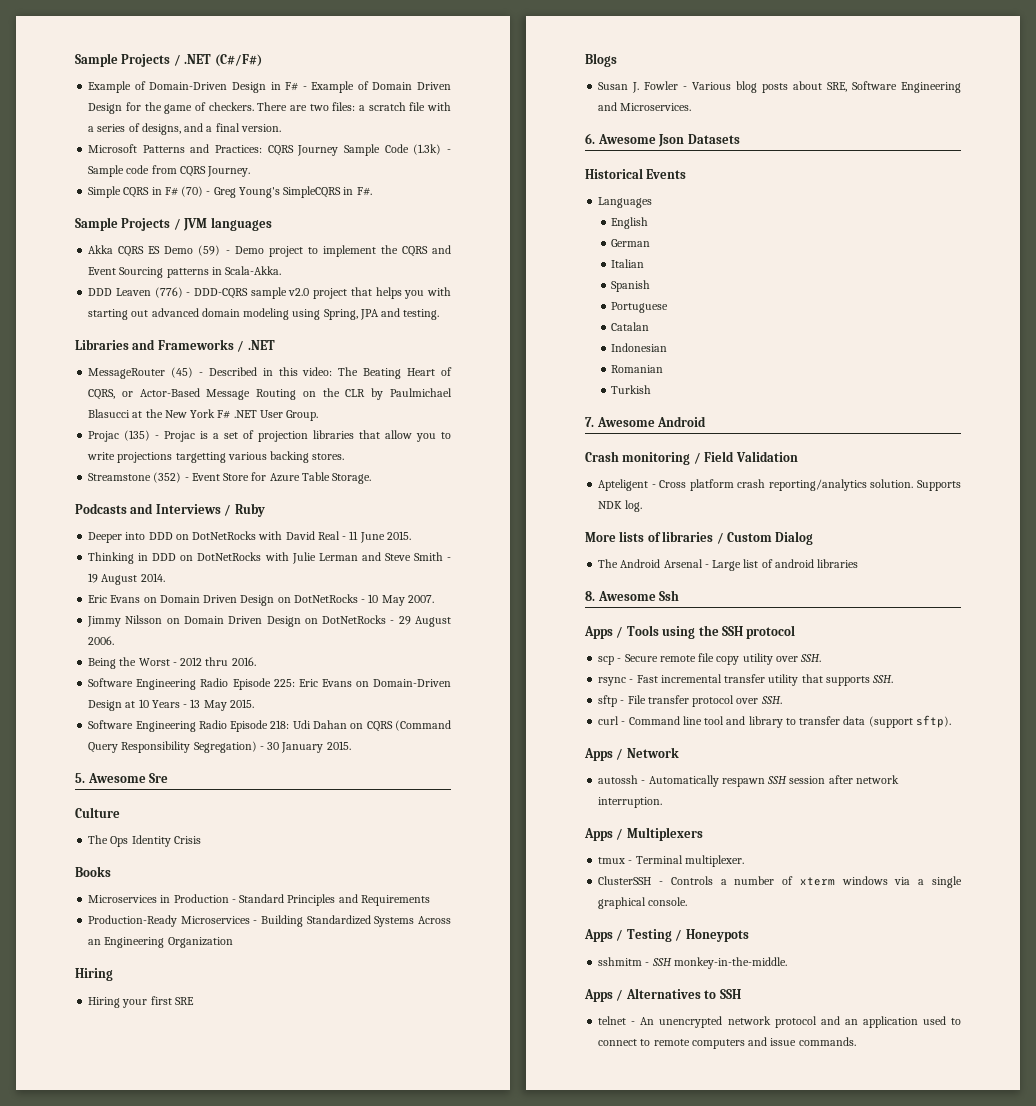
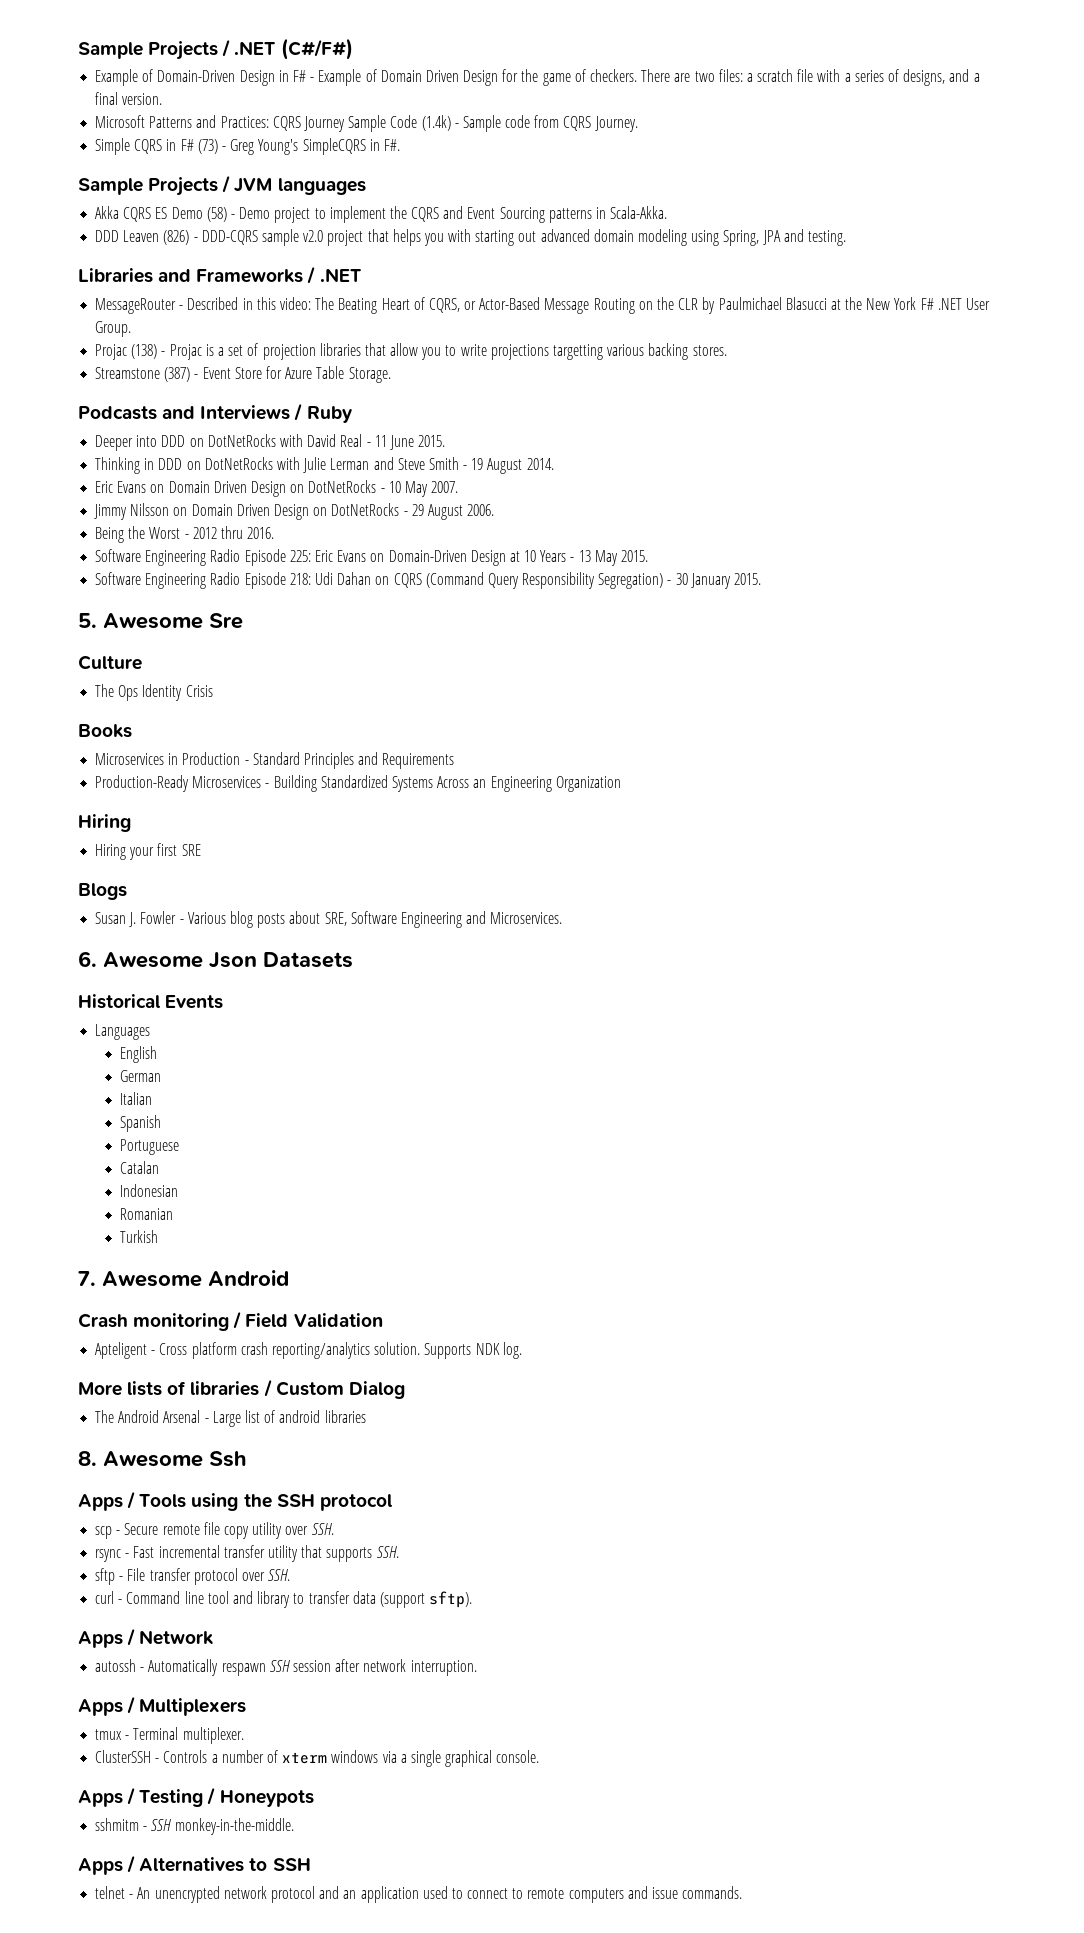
[413,144,442,155] (1.3k) -> [421,115,451,131] (1.4k)
[181,186,204,197] (70) -> [197,139,218,154] (73)
[198,245,221,256] (59) -> [206,207,227,222] (58)
[154,287,183,298] (776) -> [163,230,190,245] (826)
[171,367,194,378] (45) -> (177, 306) none
[124,430,151,441] (135) -> [131,344,158,359] (138)
[153,472,182,483] (352) -> [164,367,191,382] (387)

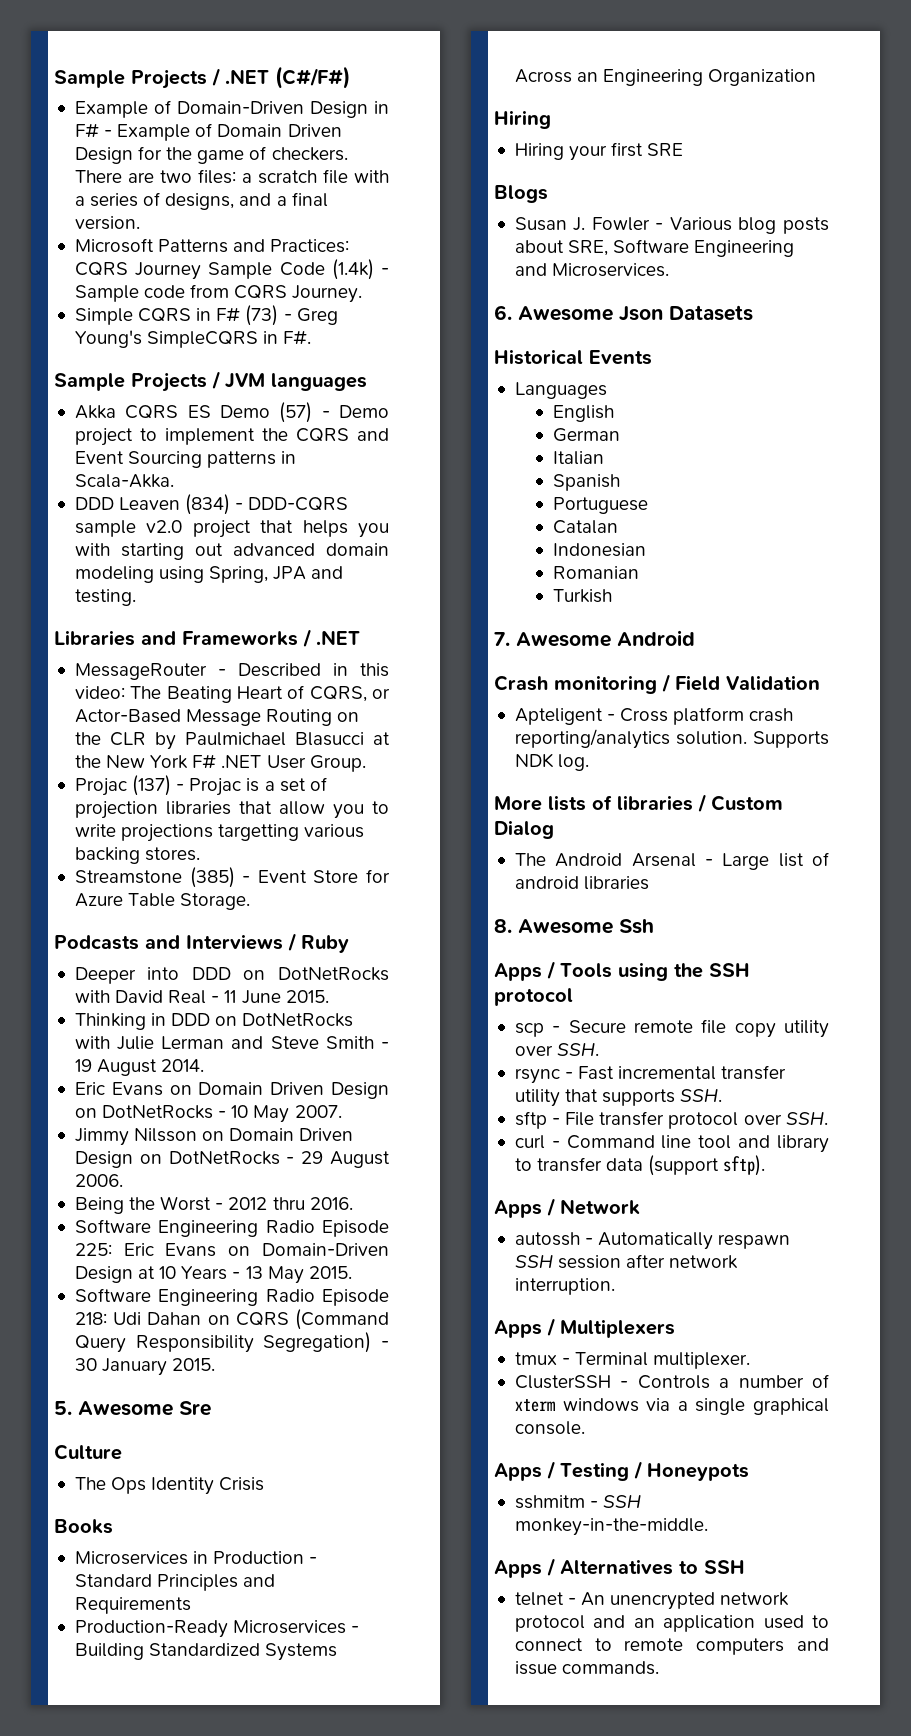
[206,207,227,222] (58) -> [279,402,313,423] (57)
[163,230,190,245] (826) -> [185,494,231,515] (834)
[131,344,158,359] (138) -> [132,775,172,796] (137)
[164,367,191,382] (387) -> [189,867,235,888] (385)

